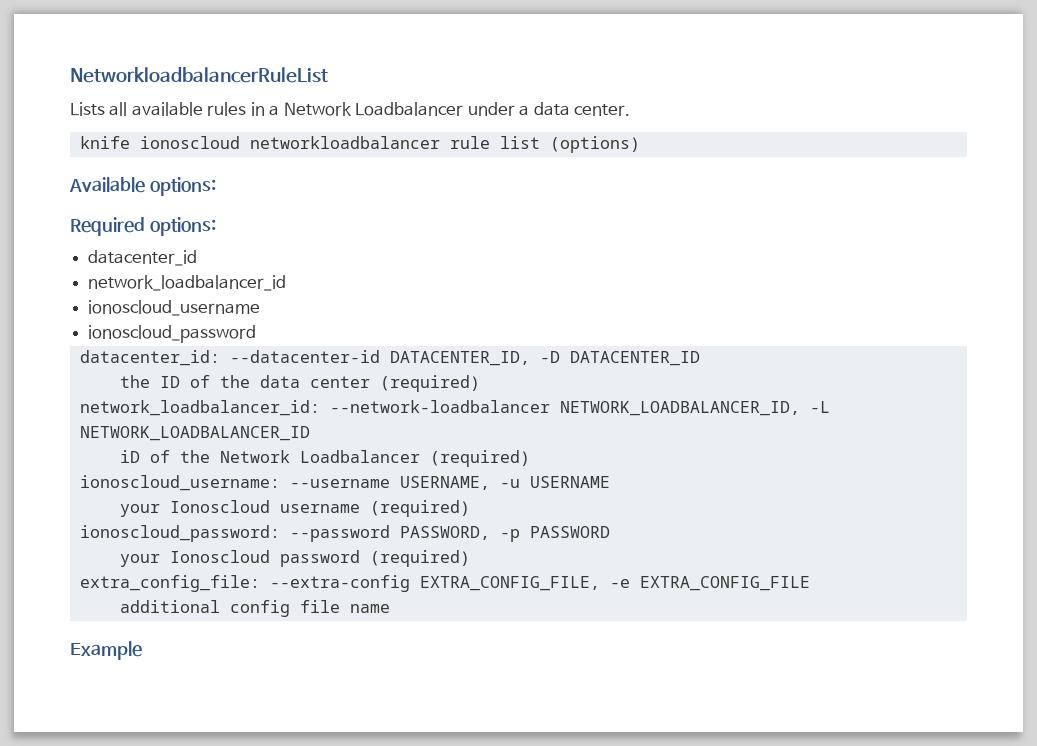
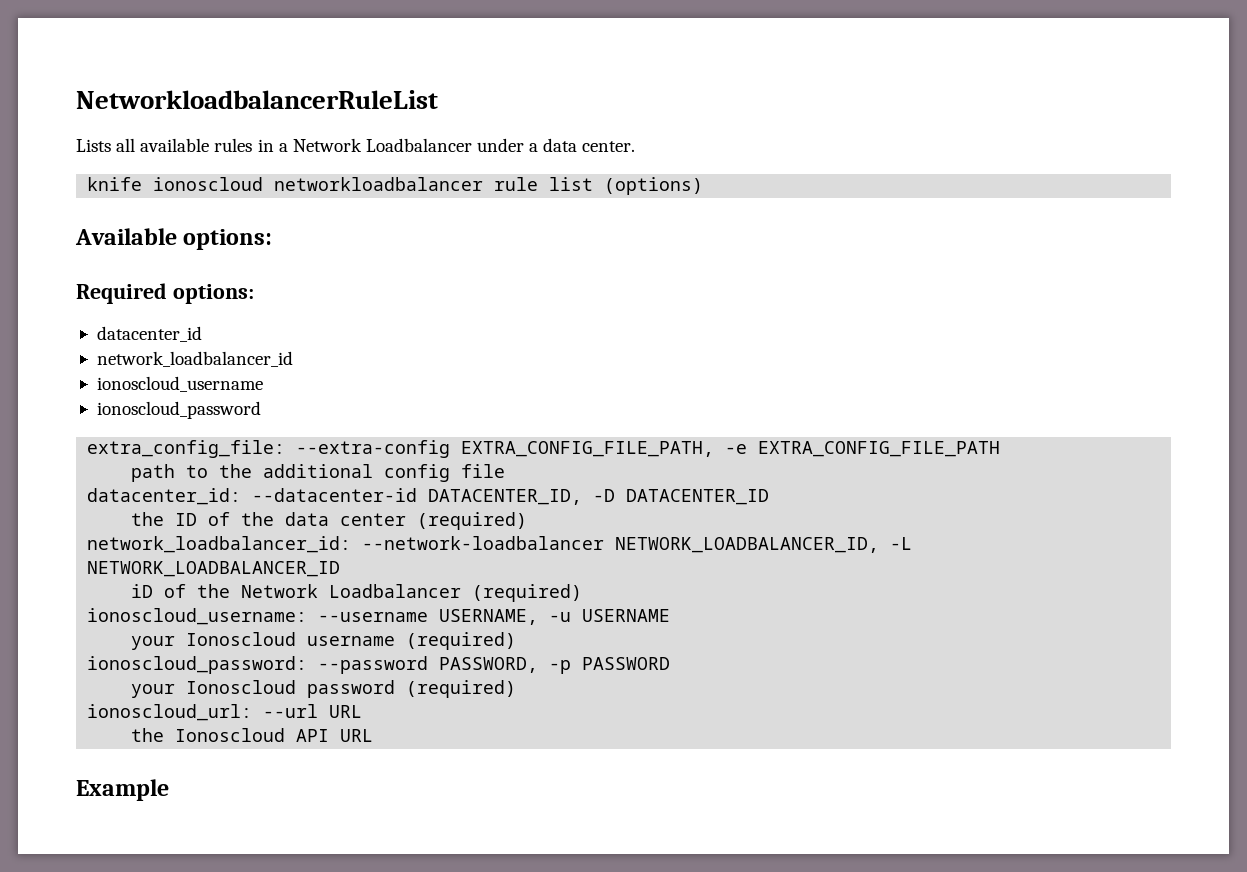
(257, 334) none -> [87,440,1001,458] [131,464,506,482] // extra_config_file: --extra-config EXTRA_CONFIG_FILE_PATH, -e EXTRA_CONFIG_FILE_PATH // path to the additional config file
[79,575,810,592] [119,600,390,617] extra_config_file: --extra-config EXTRA_CONFIG_FILE, -e EXTRA_CONFIG_FILE // additional config file name -> [87,704,363,721] [131,728,374,742] ionoscloud_url: --url URL // the Ionoscloud API URL

